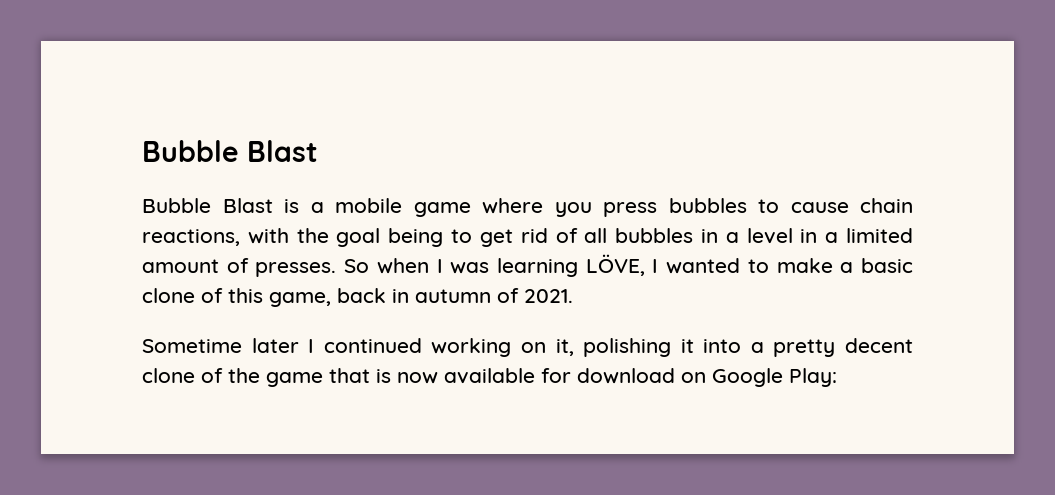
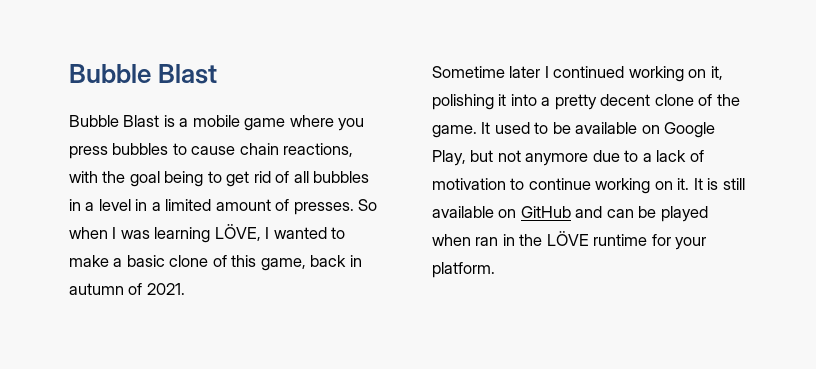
[266,368,837,387] game that is now available for download on Google Play: -> [432,122,716,138] [432,150,704,166] [432,178,745,194] [432,206,708,222] [432,231,707,250] [432,262,495,278] game. It used to be available on Google Play, but not anymore due to a lack of motivation to continue working on it. It is still available on GitHub and can be played when ran in the LÖVE runtime for your platform.

